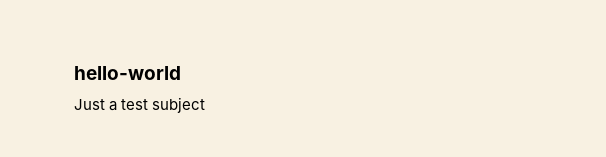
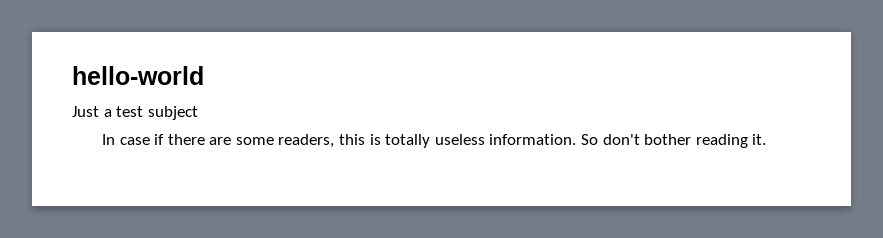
(206, 105) none -> [101,134,767,148] // In case if there are some readers, this is totally useless information. So don't bother reading it.

